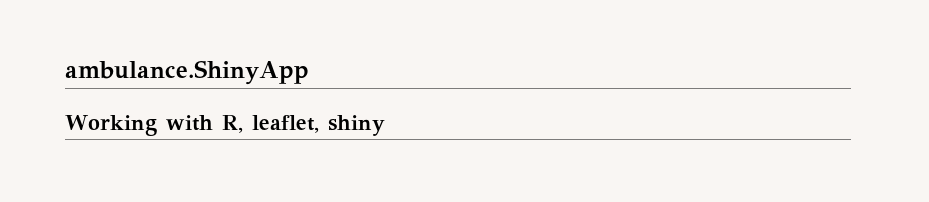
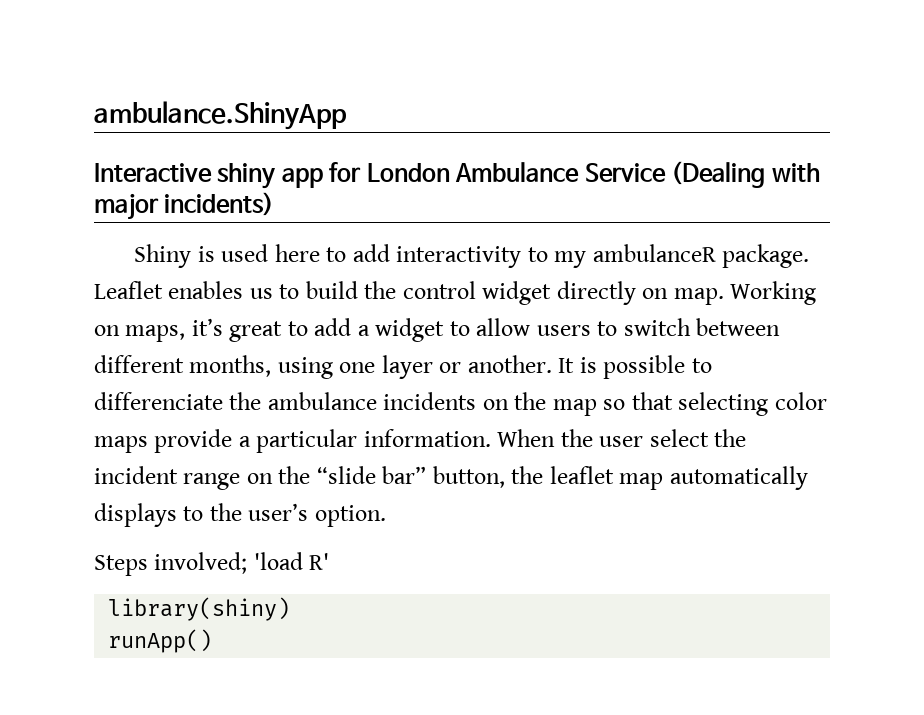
[65,115,385,136] Working with R, leaflet, shiny -> [94,161,820,189] [94,192,275,220] [134,244,809,268] [94,281,817,305] [94,318,781,342] [94,355,712,379] [94,392,827,416] [94,429,747,453] [94,466,808,490] [94,503,386,527] [94,552,330,576] [108,597,291,621] [108,629,213,653] Interactive shiny app for London Ambulance Service (Dealing with major incidents) // Shiny is used here to add interactivity to my ambulanceR package. Leaflet enables us to build the control widget directly on map. Working on maps, it’s great to add a widget to allow users to switch between different months, using one layer or another. It is possible to differenciate the ambulance incidents on the map so that selecting color maps provide a particular information. When the user select the incident range on the “slide bar” button, the leaflet map automatically displays to the user’s option. // Steps involved; 'load R' // library(shiny) // runApp()

